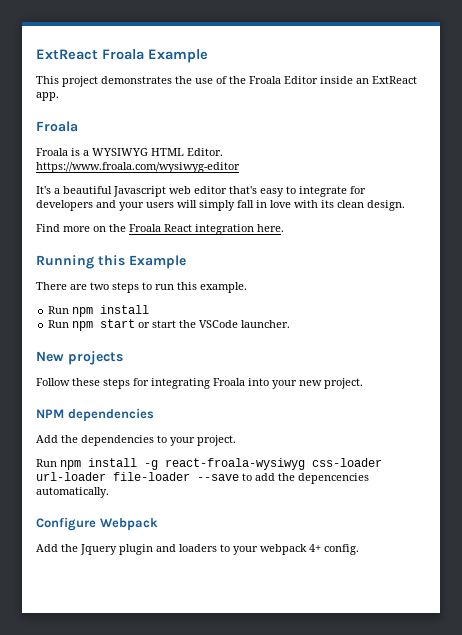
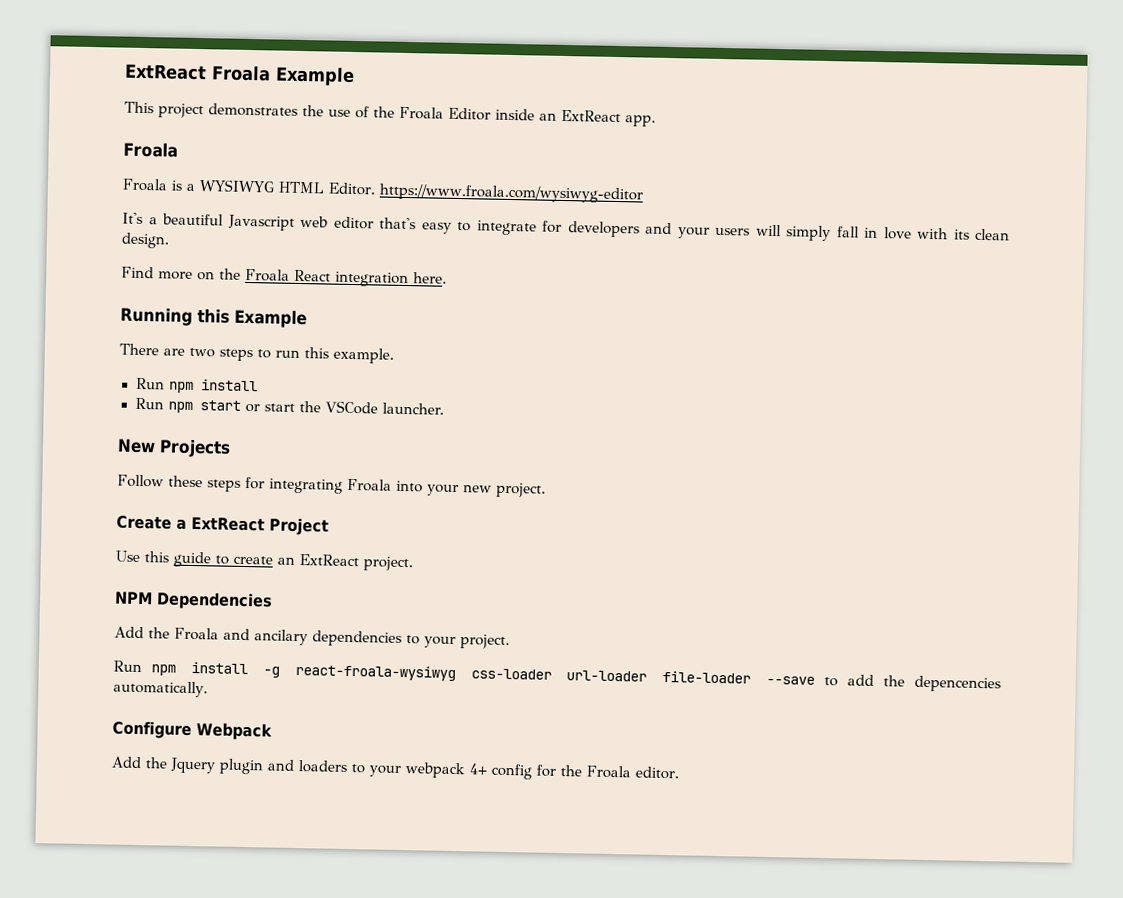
[68,351,123,365] projects -> [159,439,231,458] Projects
(363, 383) none -> [116,515,329,536] [115,550,413,572] // Create a ExtReact Project // Use this guide to create an ExtReact project.
[67,408,154,422] [36,435,78,443] dependencies // Add the -> [156,591,273,611] [114,626,308,646] Dependencies // Add the Froala and ancilary
[324,544,359,555] config. -> [491,763,679,780] config for the Froala editor.

